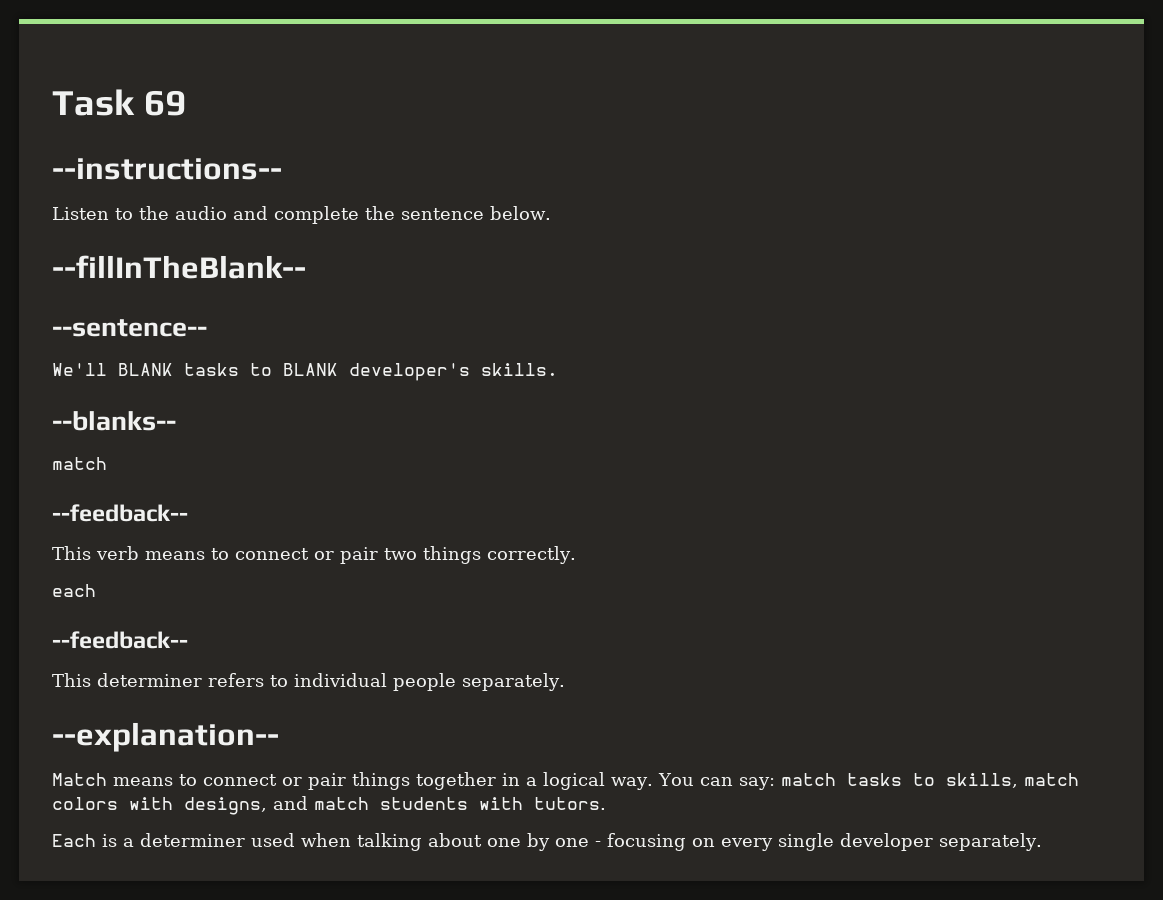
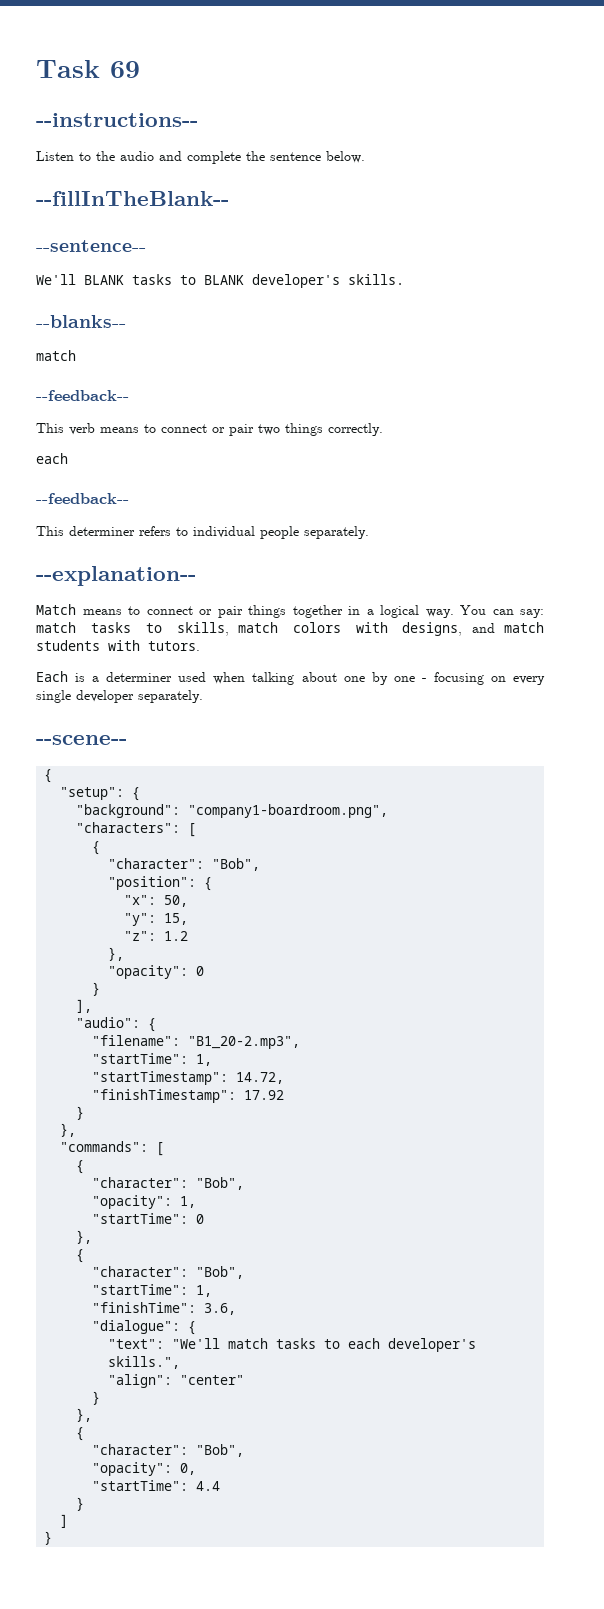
(1042, 842) none -> [36,735,127,745] [44,769,53,783] [60,787,141,801] [76,804,389,818] [76,822,197,837] [92,841,101,855] [108,858,261,871] [108,876,213,891] [124,895,189,907] [124,913,189,926] [124,931,189,941] [108,947,125,961] [108,965,205,979] [92,982,101,996] [76,999,93,1013] [76,1017,157,1032] [92,1035,301,1049] [92,1053,213,1066] [92,1071,285,1085] [92,1089,285,1103] [76,1106,85,1120] [60,1123,77,1137] [60,1141,165,1156] [76,1160,85,1174] [92,1177,245,1190] [92,1195,197,1209] [92,1213,205,1224] [76,1230,93,1244] [76,1249,85,1263] [92,1266,245,1279] [92,1284,213,1297] [92,1302,237,1315] [92,1320,197,1335] [108,1338,477,1352] [108,1356,181,1369] [108,1374,245,1388] [92,1391,101,1405] [76,1408,93,1422] [76,1427,85,1441] [92,1444,245,1457] [92,1462,197,1476] [92,1480,221,1491] [76,1497,85,1511] [60,1514,69,1528] [44,1531,53,1545] // --scene-- // { // "setup": { // "background": "company1-boardroom.png", // "characters": [ // { // "character": "Bob", // "position": { // "x": 50, // "y": 15, // "z": 1.2 // }, // "opacity": 0 // } // ], // "audio": { // "filename": "B1_20-2.mp3", // "startTime": 1, // "startTimestamp": 14.72, // "finishTimestamp": 17.92 // } // }, // "commands": [ // { // "character": "Bob", // "opacity": 1, // "startTime": 0 // }, // { // "character": "Bob", // "startTime": 1, // "finishTime": 3.6, // "dialogue": { // "text": "We'll match tasks to each developer's skills.", // "align": "center" // } // }, // { // "character": "Bob", // "opacity": 0, // "startTime": 4.4 // } // ] // }

